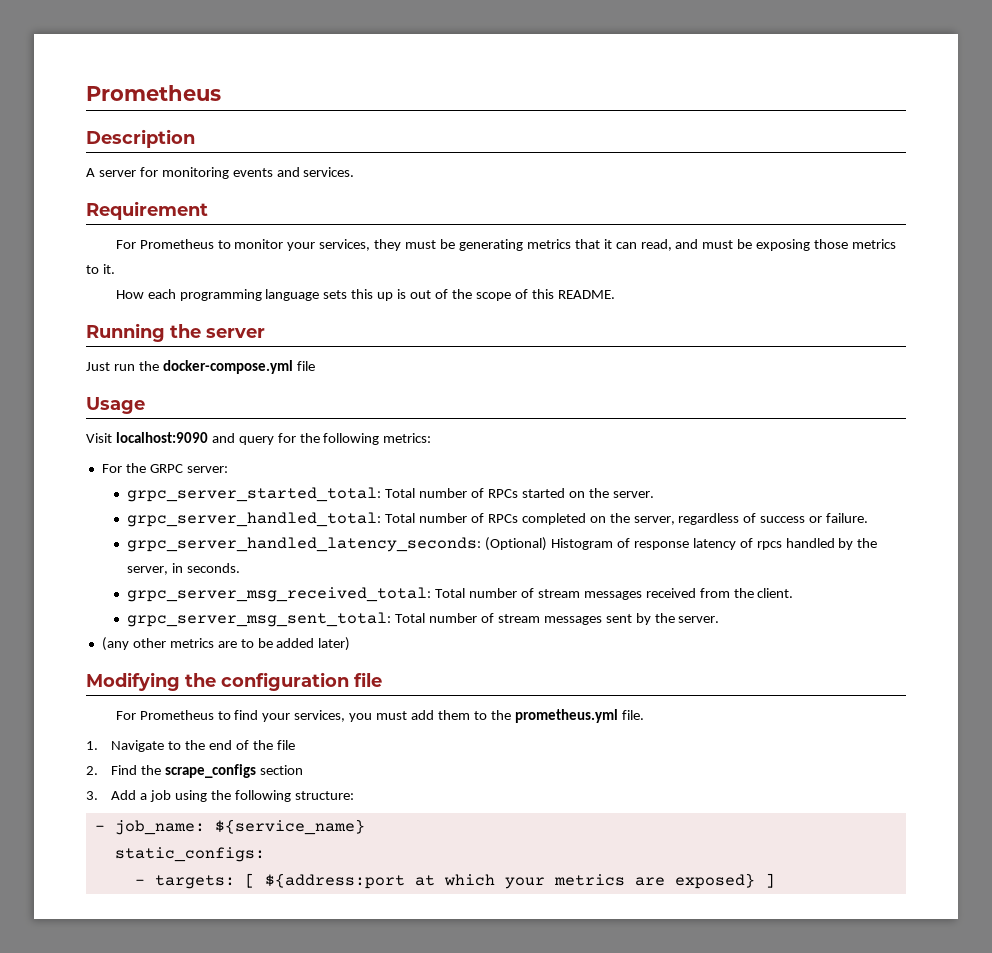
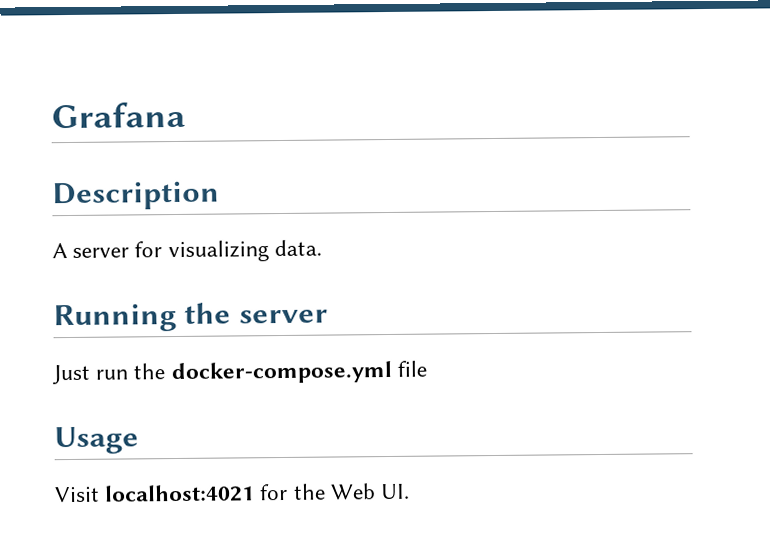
[86,85,221,101] Prometheus -> [51,101,186,129] Grafana
[161,167,355,179] [86,201,208,220] [115,239,897,251] [86,264,115,274] [115,289,615,301] monitoring events and services. // Requirement // For Prometheus to monitor your services, they must be generating metrics that it can read, and must be exposing those metrics to it. // How each programming language sets this up is out of the scope of this README. -> [167,239,322,263] visualizing data.
[115,432,432,445] [101,463,228,473] [127,487,654,502] [127,512,869,527] [127,537,878,552] [127,563,241,575] [127,587,794,602] [127,612,720,627] [101,637,351,651] [86,672,382,691] [115,709,644,723] [86,740,295,752] [86,764,304,778] [86,790,354,802] [94,819,365,835] [114,847,265,862] [134,873,775,889] localhost:9090 and query for the following metrics: // For the GRPC server: // grpc_server_started_total: Total number of RPCs started on the server. // grpc_server_handled_total: Total number of RPCs completed on the server, regardless of success or failure. // grpc_server_handled_latency_seconds: (Optional) Histogram of response latency of rpcs handled by the server, in seconds. // grpc_server_msg_received_total: Total number of stream messages received from the client. // grpc_server_msg_sent_total: Total number of stream messages sent by the server. // (any other metrics are to be added later) // Modifying the configuration file // For Prometheus to find your services, you must add them to the prometheus.yml file. // 1. Navigate to the end of the file // 2. Find the scrape_configs section // 3. Add a job using the following structure: // - job_name: ${service_name} // static_configs: // - targets: [ ${address:port at which your metrics are exposed} ] -> [104,483,411,503] localhost:4021 for the Web UI.

